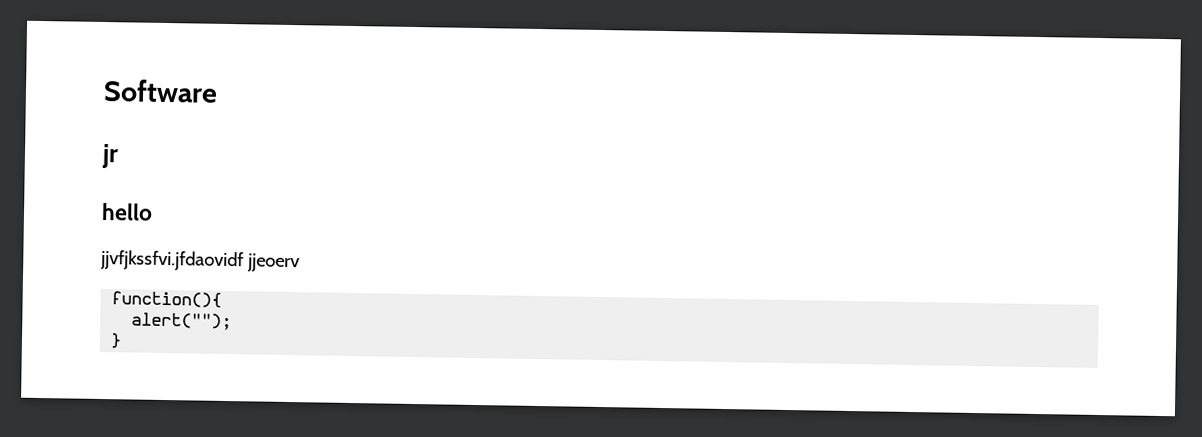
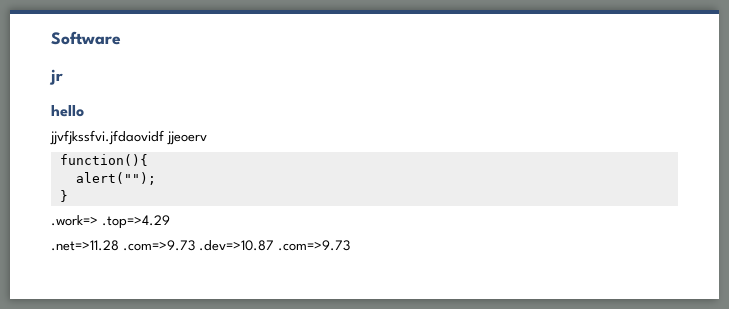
(123, 341) none -> [51,215,170,229] [51,240,350,251] // .work=> .top=>4.29 // .net=>11.28 .com=>9.73 .dev=>10.87 .com=>9.73

